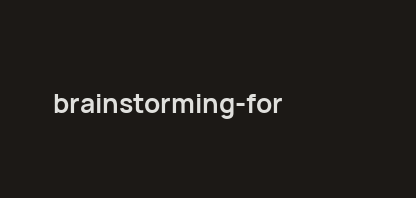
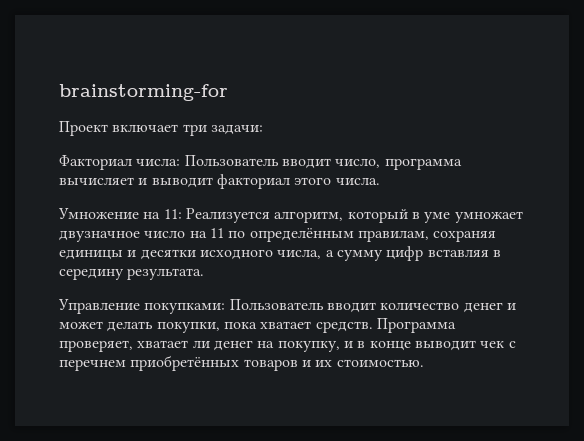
(283, 106) none -> [59,121,263,136] [59,155,462,170] [59,174,380,189] [58,208,523,223] [59,228,497,242] [59,246,501,261] [59,268,205,280] [58,299,516,314] [59,318,456,333] [59,340,516,352] [59,355,424,371] // Проект включает три задачи: // Факториал числа: Пользователь вводит число, программа вычисляет и выводит факториал этого числа. // Умножение на 11: Реализуется алгоритм, который в уме умножает двузначное число на 11 по определённым правилам, сохраняя единицы и десятки исходного числа, а сумму цифр вставляя в середину результата. // Управление покупками: Пользователь вводит количество денег и может делать покупки, пока хватает средств. Программа проверяет, хватает ли денег на покупку, и в конце выводит чек с перечнем приобретённых товаров и их стоимостью.

